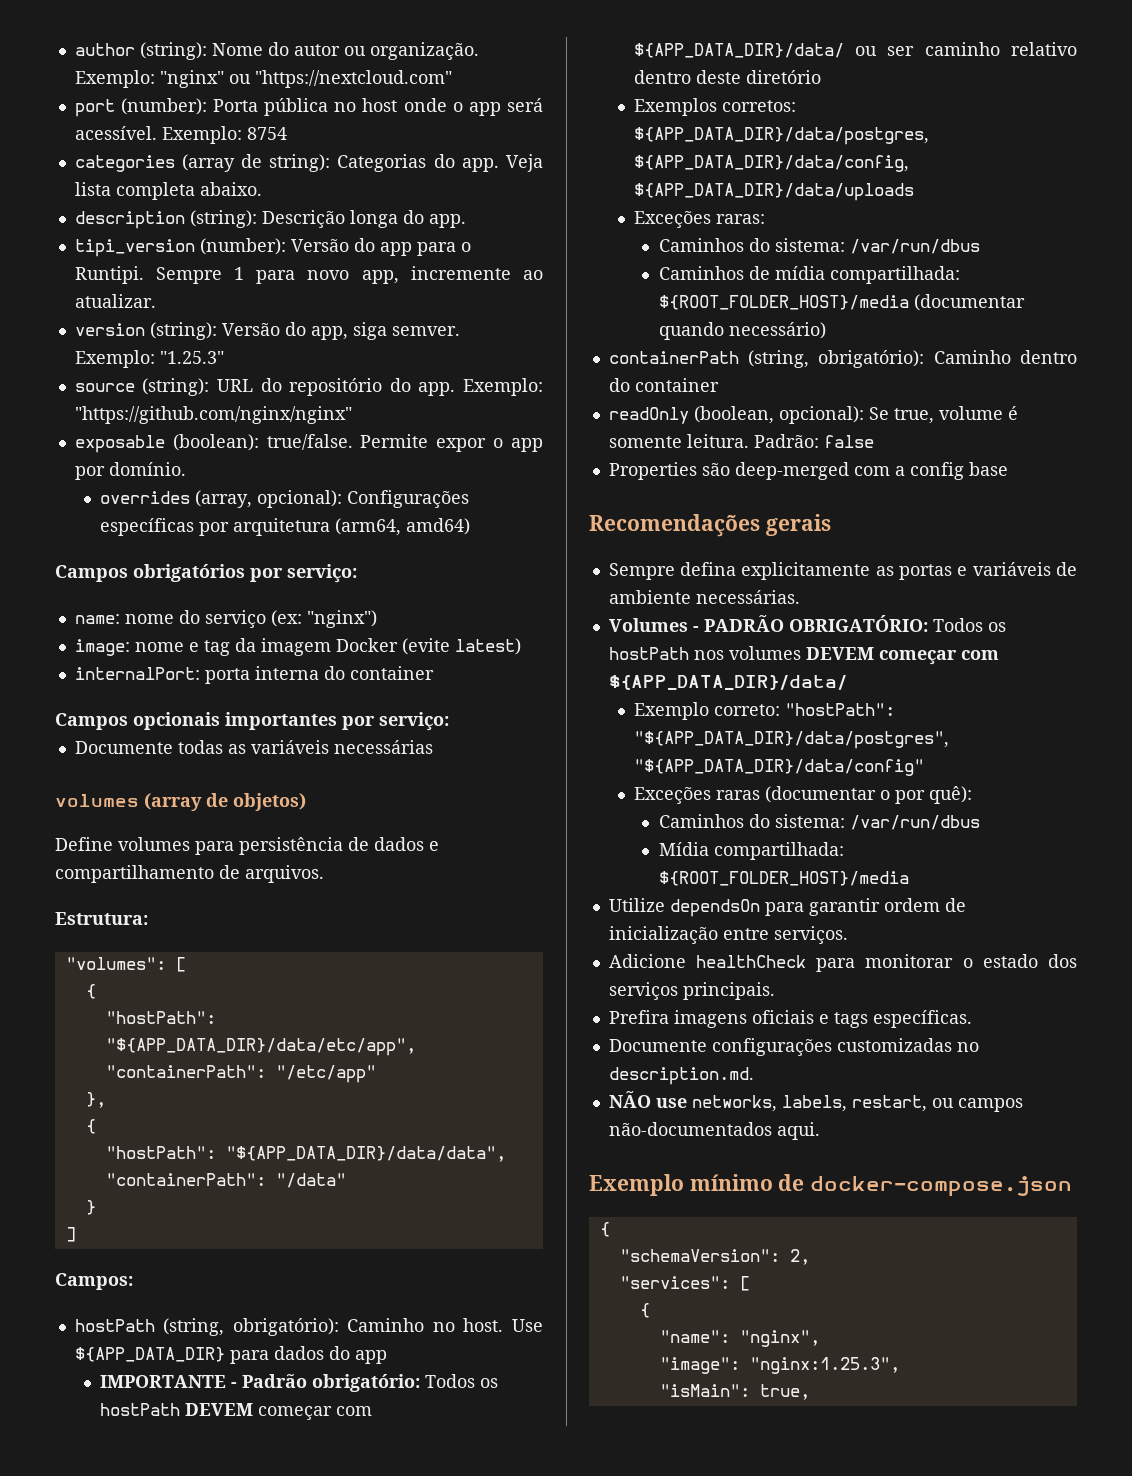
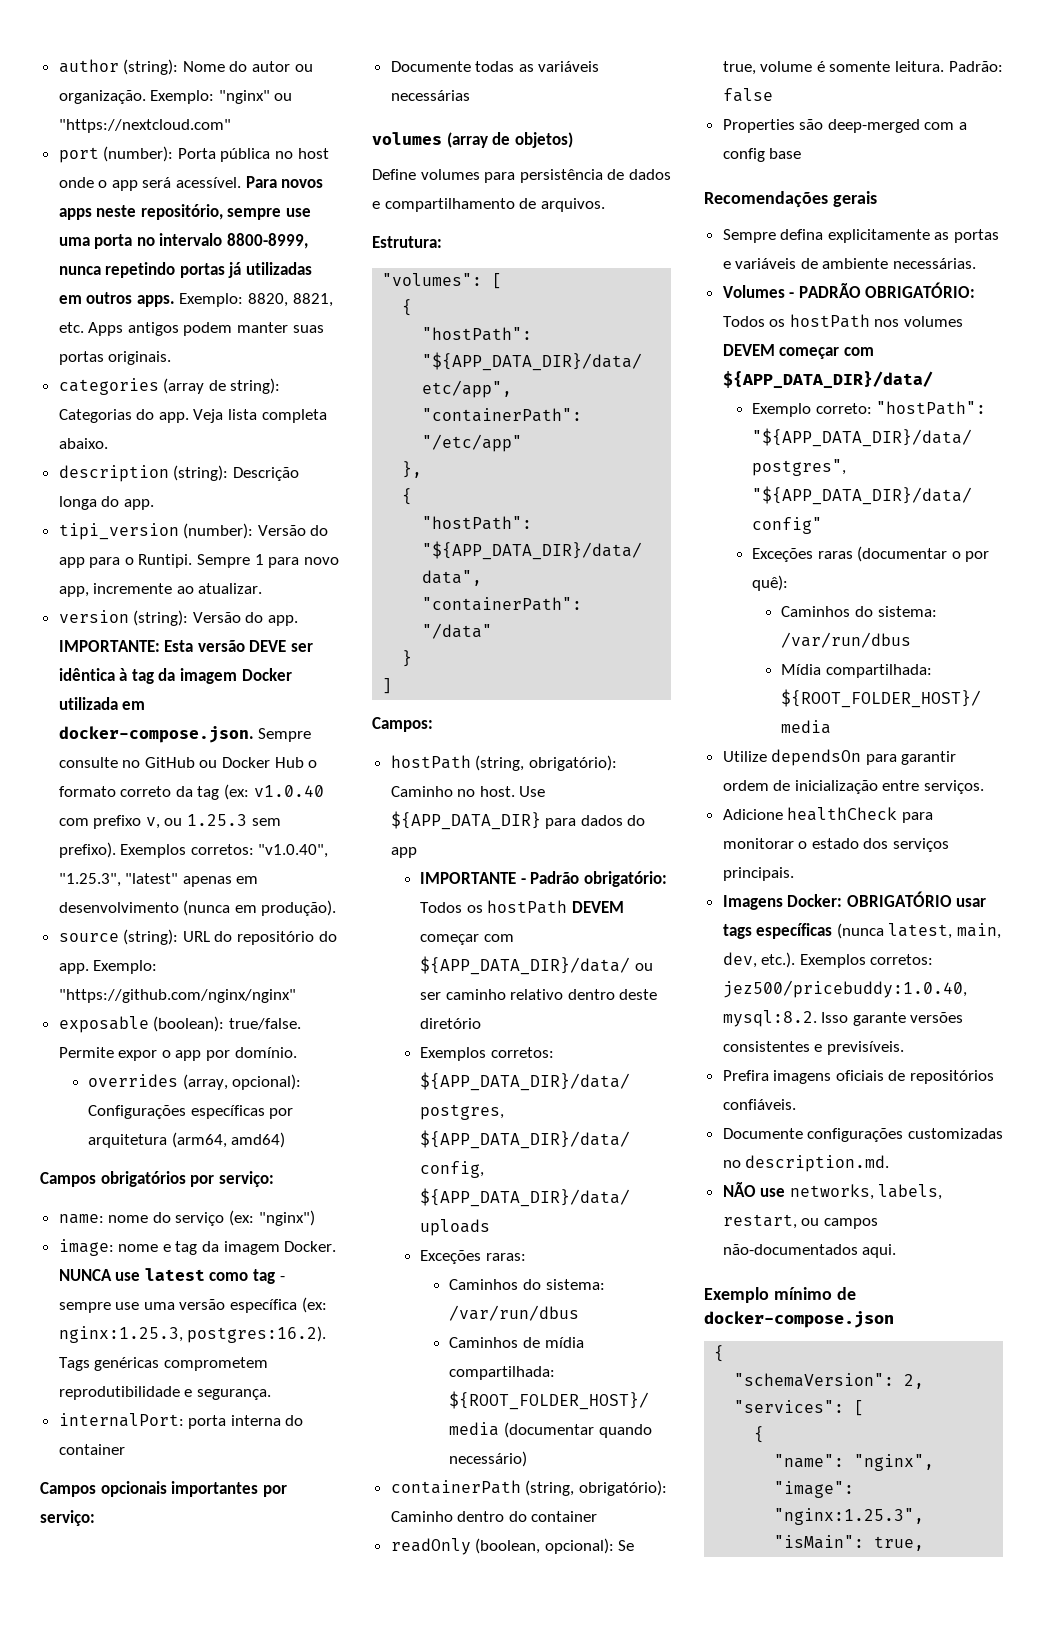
[161,126,287,144] Exemplo: 8754 -> [245,176,324,188] [58,204,312,220] [58,233,309,249] [58,262,313,278] [58,292,333,307] [58,322,324,336] [58,351,172,365] Para novos apps neste repositório, sempre use uma porta no intervalo 8800-8999, nunca repetindo portas já utilizadas em outros apps. Exemplo: 8820, 8821, etc. Apps antigos podem manter suas portas originais.
[310,322,460,340] [74,350,224,368] app, siga semver. Exemplo: "1.25.3" -> [268,615,299,626] [58,640,314,652] [58,668,292,684] [58,697,146,710] [58,726,312,743] [58,757,318,768] [58,784,324,800] [58,814,281,829] [58,842,329,858] [58,873,259,887] [58,900,337,916] app. IMPORTANTE: Esta versão DEVE ser idêntica à tag da imagem Docker utilizada em docker-compose.json. Sempre consulte no GitHub ou Docker Hub o formato correto da tag (ex: v1.0.40 com prefixo v, ou 1.25.3 sem prefixo). Exemplos corretos: "v1.0.40", "1.25.3", "latest" apenas em desenvolvimento (nunca em produção).
[335,638,521,655] Docker (evite latest) -> [284,1241,337,1252] [58,1268,285,1284] [58,1297,327,1313] [58,1326,327,1343] [58,1357,268,1371] [58,1386,271,1400] Docker. NUNCA use latest como tag - sempre use uma versão específica (ex: nginx:1.25.3, postgres:16.2). Tags genéricas comprometem reprodutibilidade e segurança.
(775, 991) none -> [722,891,987,910] [722,923,1002,939] [722,952,934,968] [722,980,967,998] [722,1010,964,1027] [722,1041,904,1055] // Imagens Docker: OBRIGATÓRIO usar tags específicas (nunca latest, main, dev, etc.). Exemplos corretos: jez500/pricebuddy:1.0.40, mysql:8.2. Isso garante versões consistentes e previsíveis.
[818,1010,972,1028] e tags específicas. -> [888,1070,995,1084] [722,1099,796,1110] de repositórios confiáveis.

